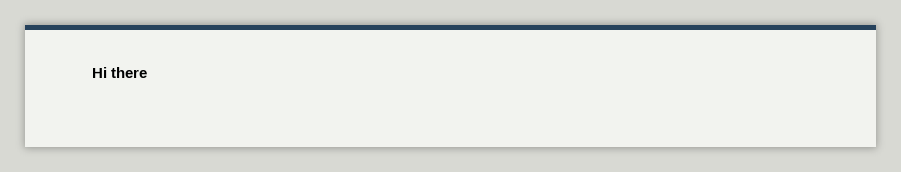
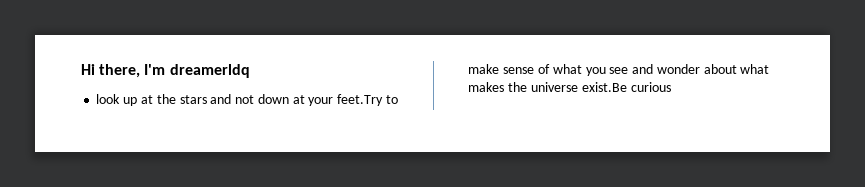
[111,67,148,78] there -> [99,64,250,78] [96,94,398,106] [468,64,770,76] [468,82,671,92] there, I'm dreamerldq // look up at the stars and not down at your feet.Try to make sense of what you see and wonder about what makes the universe exist.Be curious

